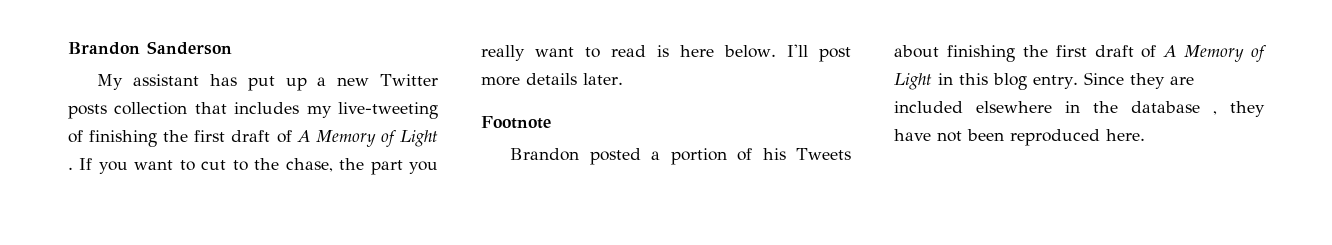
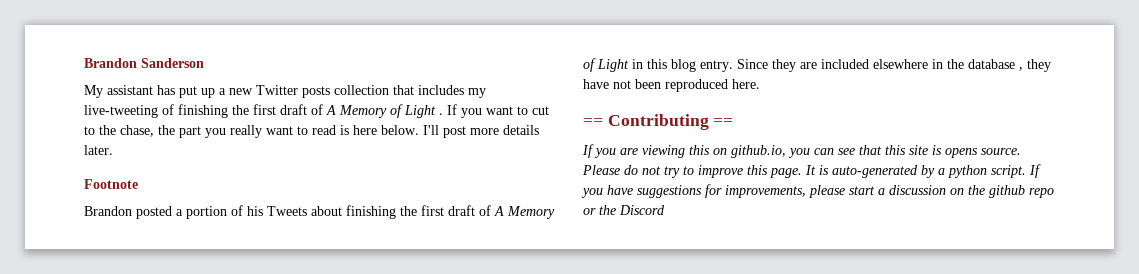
(1145, 135) none -> [583,114,734,130] [582,144,1021,158] [582,164,1041,178] [581,184,1054,198] [583,205,665,215] // == Contributing == // If you are viewing this on github.io, you can see that this site is opens source. Please do not try to improve this page. It is auto-generated by a python script. If you have suggestions for improvements, please start a discussion on the github repo or the Discord

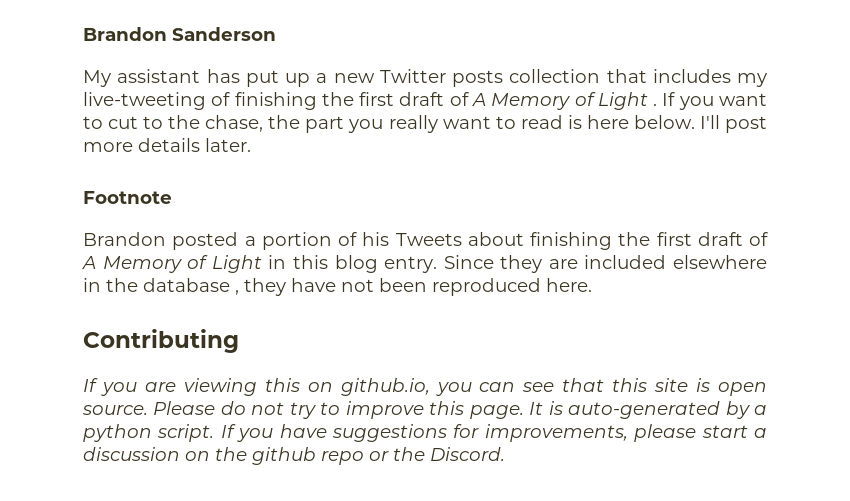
[583,118,603,126] == -> (592, 285) none
[713,118,734,126] == -> (239, 341) none
[945,148,978,158] opens -> [718,382,768,396] open
[619,205,665,215] Discord -> [430,447,505,461] Discord.

